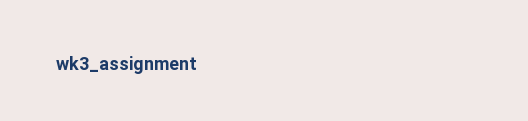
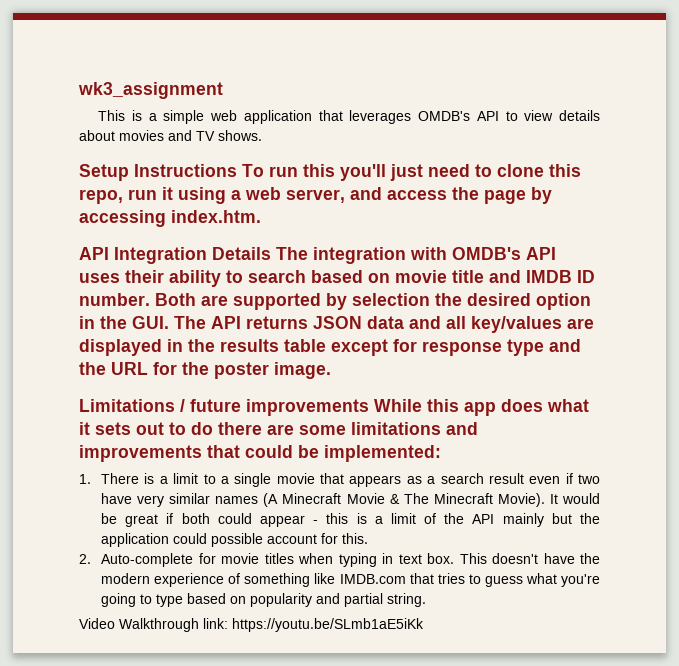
(197, 65) none -> [98,110,600,124] [79,130,262,141] [79,164,581,181] [79,187,552,204] [79,210,261,227] [79,247,556,264] [79,270,595,287] [79,293,591,310] [79,316,594,333] [79,339,581,356] [79,362,331,379] [79,399,589,416] [79,422,478,435] [79,445,441,462] [79,473,600,487] [101,493,600,507] [101,513,600,527] [101,533,369,547] [79,553,601,567] [101,573,600,587] [101,593,427,607] [79,618,424,632] // This is a simple web application that leverages OMDB's API to view details about movies and TV shows. // Setup Instructions To run this you'll just need to clone this repo, run it using a web server, and access the page by accessing index.htm. // API Integration Details The integration with OMDB's API uses their ability to search based on movie title and IMDB ID number. Both are supported by selection the desired option in the GUI. The API returns JSON data and all key/values are displayed in the results table except for response type and the URL for the poster image. // Limitations / future improvements While this app does what it sets out to do there are some limitations and improvements that could be implemented: // 1. There is a limit to a single movie that appears as a search result even if two have very similar names (A Minecraft Movie & The Minecraft Movie). It would be great if both could appear - this is a limit of the API mainly but the application could possible account for this. // 2. Auto-complete for movie titles when typing in text box. This doesn't have the modern experience of something like IMDB.com that tries to guess what you're going to type based on popularity and partial string. // Video Walkthrough link: https://youtu.be/SLmb1aE5iKk

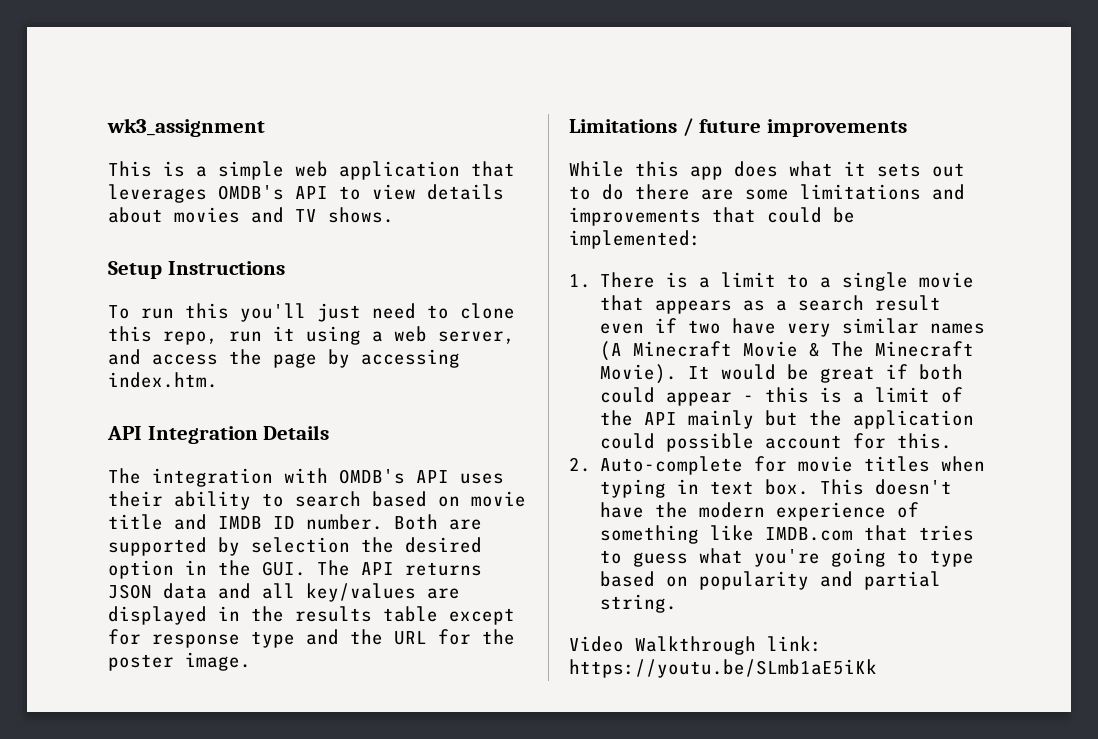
(237, 170) none -> (285, 268) //
(271, 253) none -> (330, 432) //
(369, 407) none -> (908, 128) //

